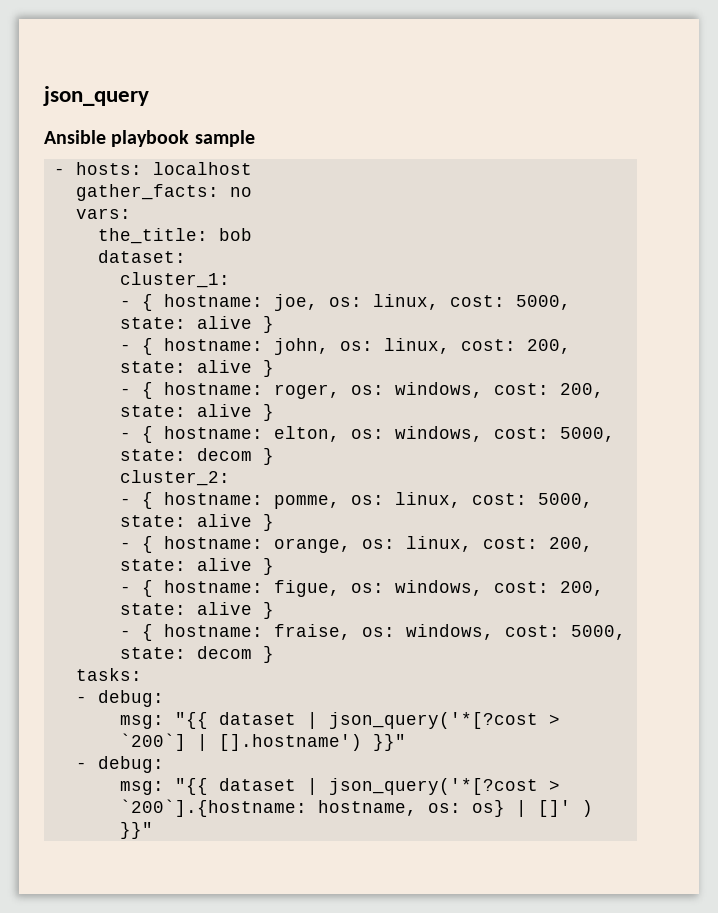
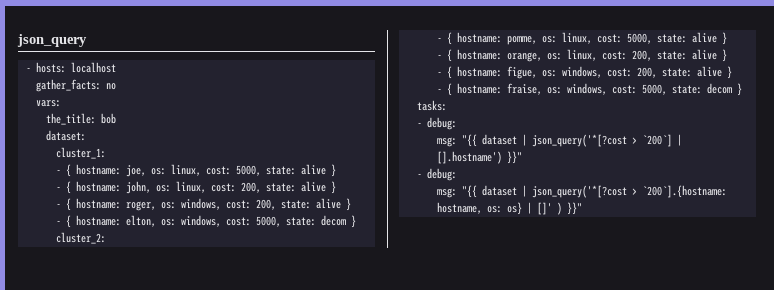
[44,130,255,147] // Ansible playbook sample -> (87, 40) none

